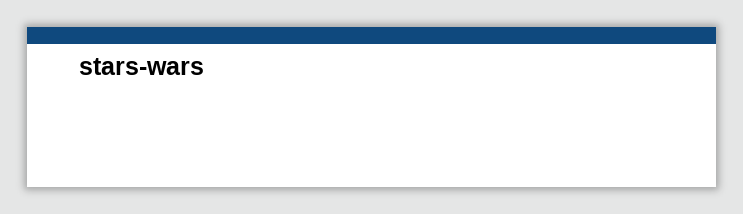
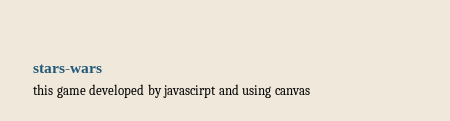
(204, 66) none -> [33,84,310,98] // this game developed by javascirpt and using canvas

